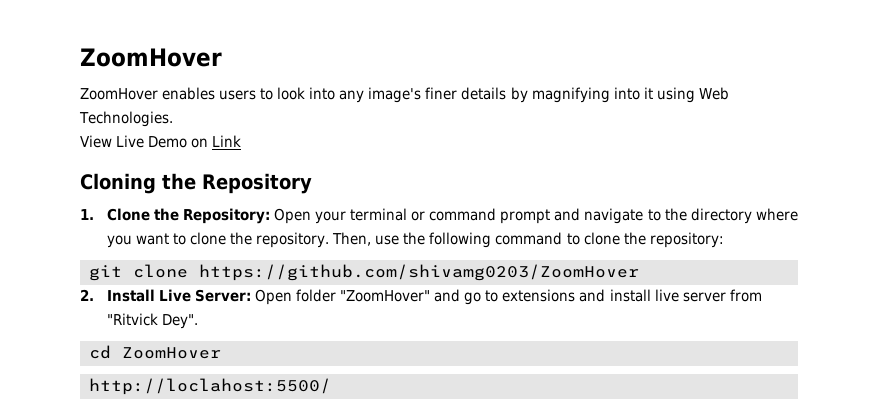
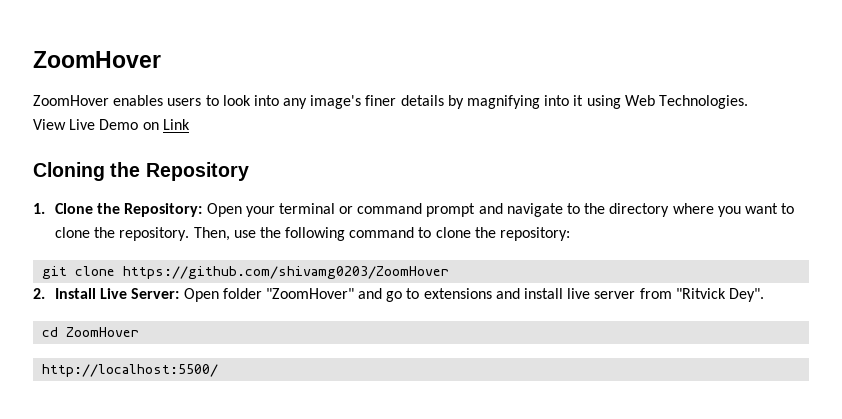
[89,378,331,395] http://loclahost:5500/ -> [42,364,219,377] http://localhost:5500/

